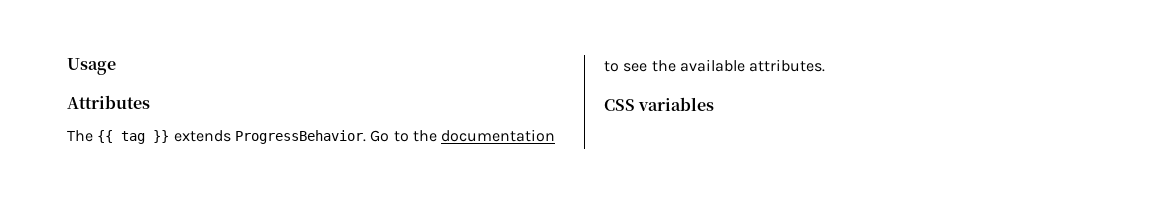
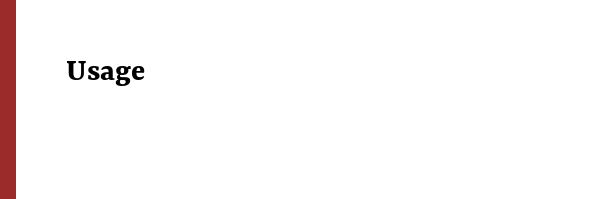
[67,95,150,109] [67,129,556,144] [604,59,826,72] [604,97,715,111] // Attributes // The {{ tag }} extends ProgressBehavior. Go to the documentation to see the available attributes. // CSS variables -> (145, 73) none

